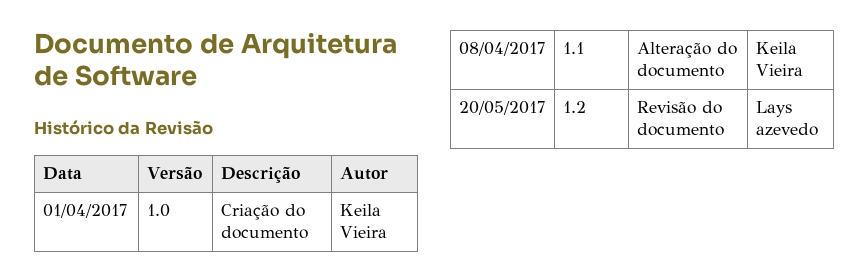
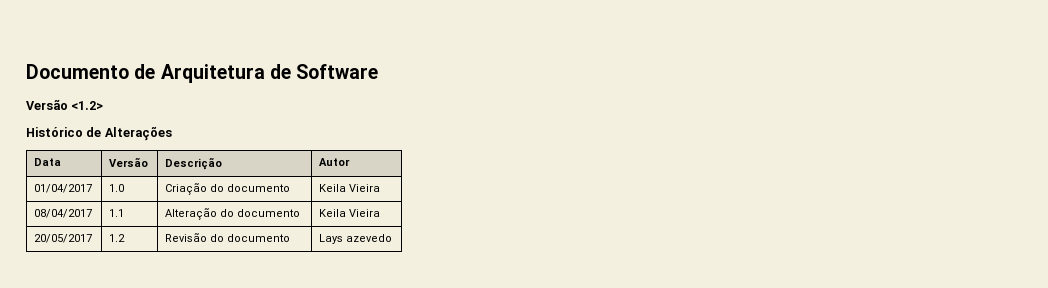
(198, 75) none -> [26,99,104,110] // Versão <1.2>
[118,120,213,135] da Revisão -> [86,126,172,141] de Alterações

